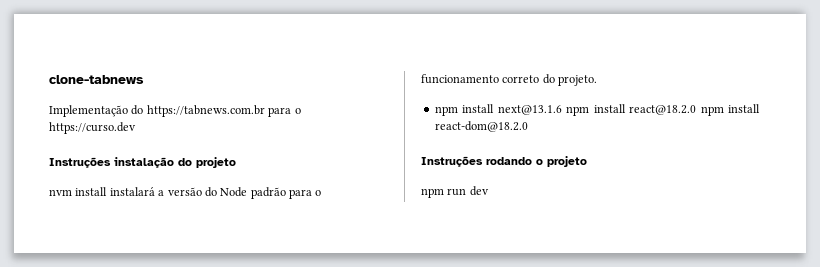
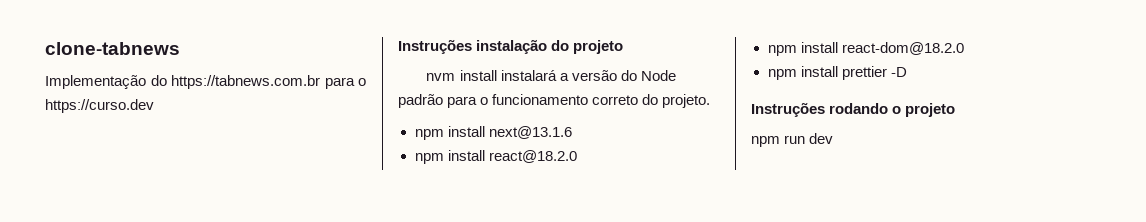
(562, 110) none -> (572, 132) //
(697, 110) none -> (577, 156) //
(528, 126) none -> [767,66,907,80] // npm install prettier -D

